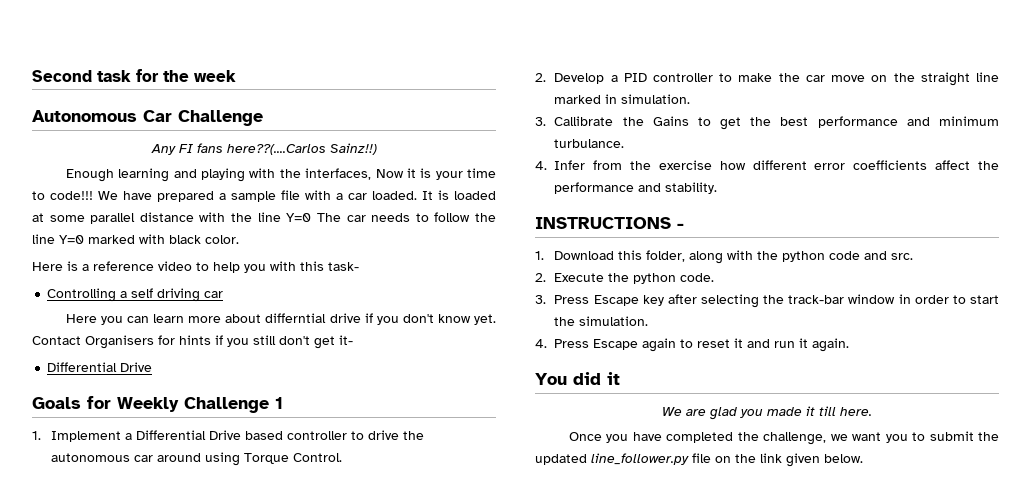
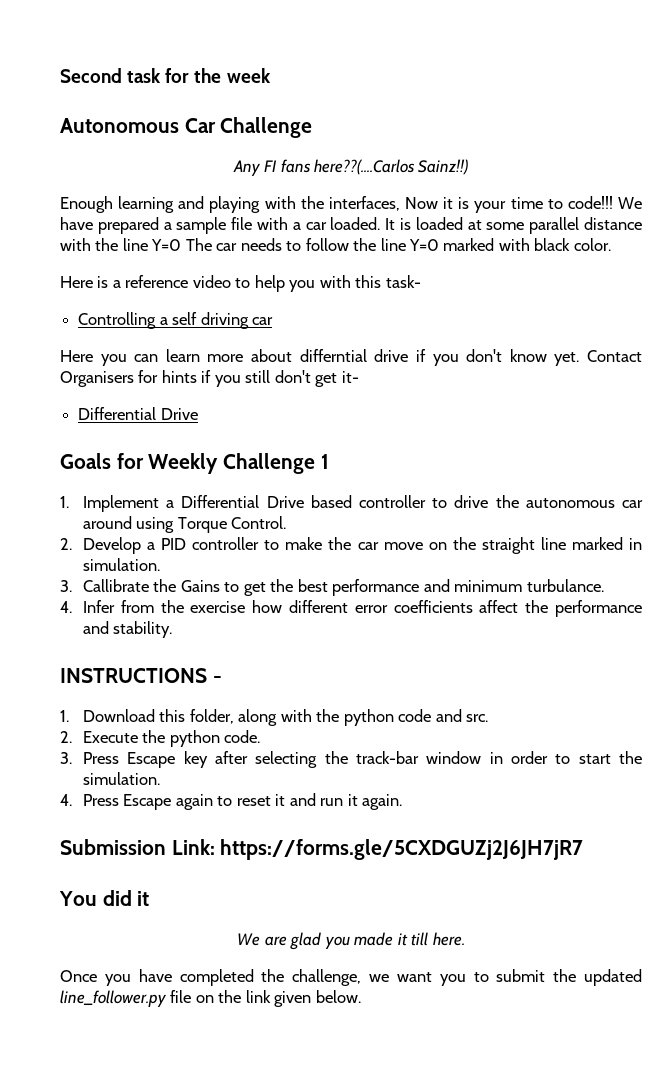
(850, 345) none -> [60,839,584,860] // Submission Link: https://forms.gle/5CXDGUZj2J6JH7jR7

